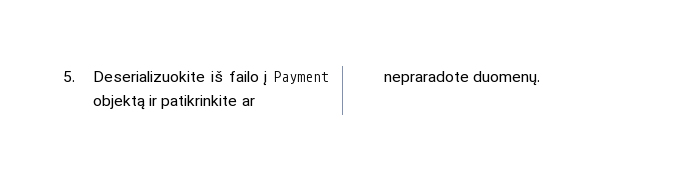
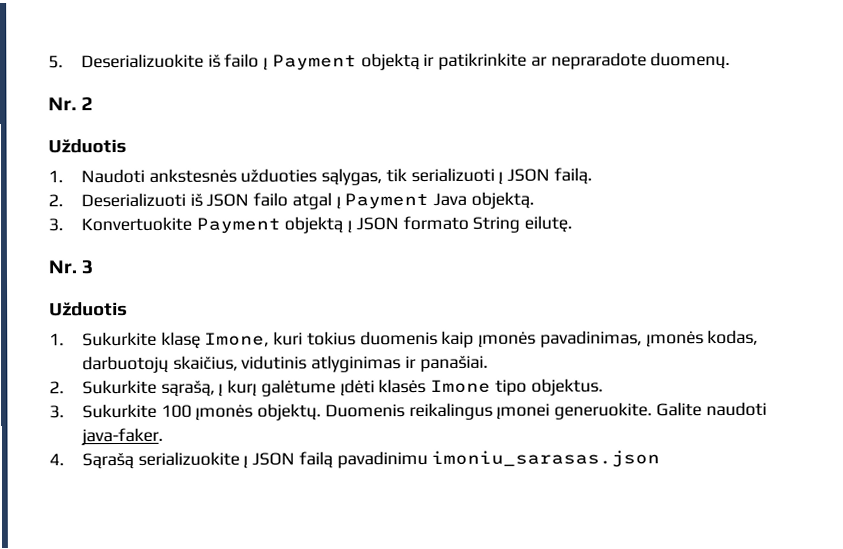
(541, 78) none -> [48,97,94,111] [48,138,127,154] [48,167,592,186] [48,191,534,210] [48,215,573,234] [48,260,94,275] [49,301,128,317] [49,329,759,349] [82,355,488,374] [49,378,603,397] [49,401,767,421] [81,427,164,446] [49,450,661,470] // Nr. 2 // Užduotis // 1. Naudoti ankstesnės užduoties sąlygas, tik serializuoti į JSON failą. // 2. Deserializuoti iš JSON failo atgal į Payment Java objektą. // 3. Konvertuokite Payment objektą į JSON formato String eilutę. // Nr. 3 // Užduotis // 1. Sukurkite klasę Imone, kuri tokius duomenis kaip įmonės pavadinimas, įmonės kodas, darbuotojų skaičius, vidutinis atlyginimas ir panašiai. // 2. Sukurkite sąrašą, į kurį galėtume įdėti klasės Imone tipo objektus. // 3. Sukurkite 100 įmonės objektų. Duomenis reikalingus įmonei generuokite. Galite naudoti java-faker. // 4. Sąrašą serializuokite į JSON failą pavadinimu imoniu_sarasas.json

